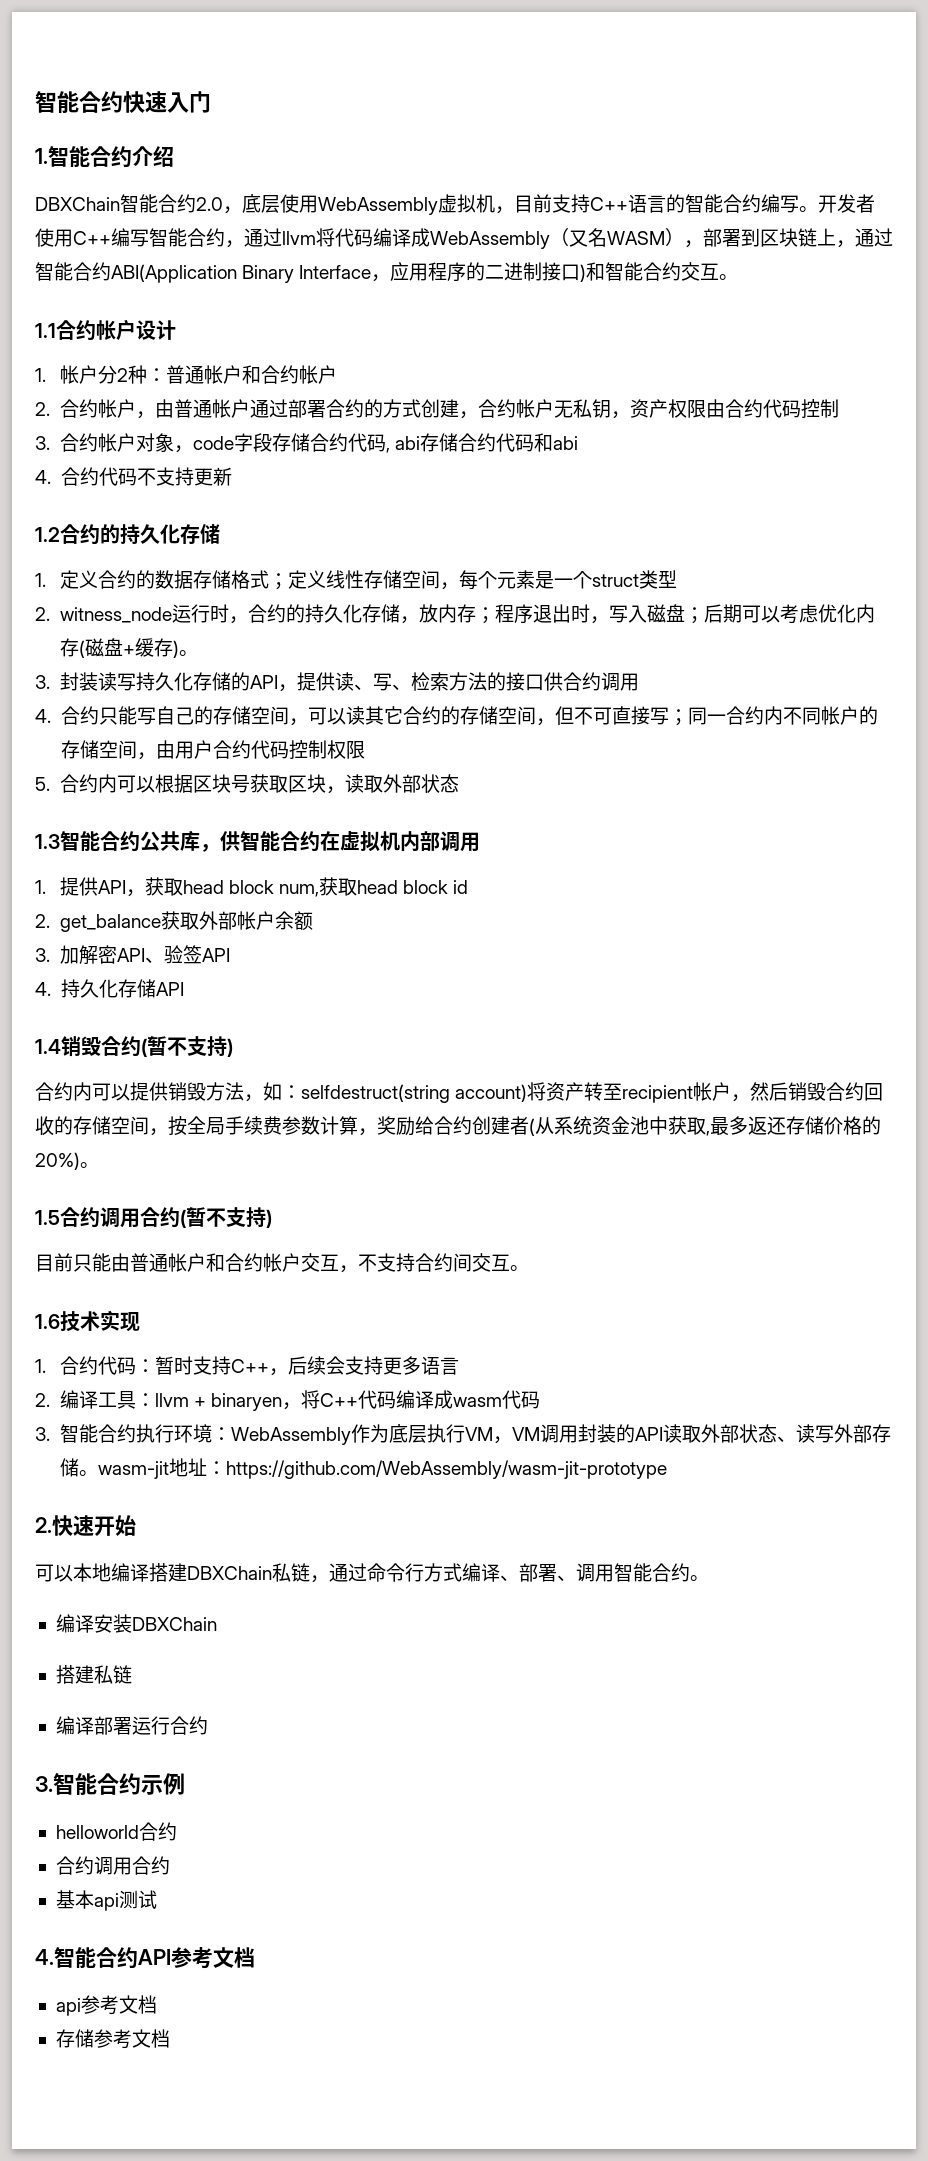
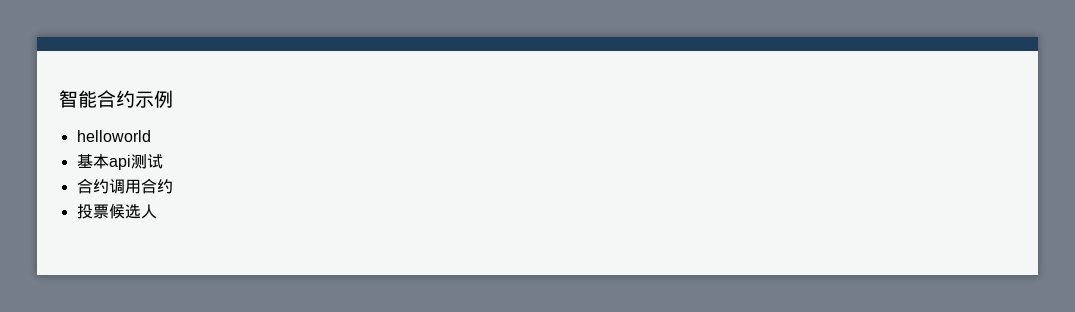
[35,91,211,113] [35,146,174,168] [35,194,875,215] [35,228,893,249] [35,262,739,283] [35,319,176,341] [35,365,337,384] [35,399,839,419] [35,433,578,453] [35,467,232,486] [35,524,220,545] [35,570,677,590] [35,604,875,624] [59,638,198,658] [35,672,639,692] [35,706,878,726] [60,740,365,760] [35,774,459,794] [35,831,480,852] [35,877,469,897] [35,911,313,932] [35,945,230,965] [35,979,184,998] [35,1036,233,1057] [35,1082,884,1103] [35,1116,881,1136] [35,1152,99,1170] [35,1207,272,1228] [35,1253,529,1273] [35,1310,140,1332] [35,1356,459,1376] [35,1390,540,1411] [35,1424,891,1445] [59,1458,667,1479] [35,1515,136,1536] [35,1563,709,1583] [55,1614,217,1633] [55,1665,132,1684] [55,1716,208,1735] [35,1773,141,1795] 智能合约快速入门 // 1.智能合约介绍 // DBXChain智能合约2.0，底层使用WebAssembly虚拟机，目前支持C++语言的智能合约编写。开发者使用C++编写智能合约，通过llvm将代码编译成WebAssembly（又名WASM），部署到区块链上，通过智能合约ABI(Application Binary Interface，应用程序的二进制接口)和智能合约交互。 // 1.1合约帐户设计 // 1.帐户分2种：普通帐户和合约帐户 // 2.合约帐户，由普通帐户通过部署合约的方式创建，合约帐户无私钥，资产权限由合约代码控制 // 3.合约帐户对象，code字段存储合约代码, abi存储合约代码和abi // 4.合约代码不支持更新 // 1.2合约的持久化存储 // 1.定义合约的数据存储格式；定义线性存储空间，每个元素是一个struct类型 // 2. witness_node运行时，合约的持久化存储，放内存；程序退出时，写入磁盘；后期可以考虑优化内存(磁盘+缓存)。 // 3.封装读写持久化存储的API，提供读、写、检索方法的接口供合约调用 // 4.合约只能写自己的存储空间，可以读其它合约的存储空间，但不可直接写；同一合约内不同帐户的存储空间，由用户合约代码控制权限 // 5.合约内可以根据区块号获取区块，读取外部状态 // 1.3智能合约公共库，供智能合约在虚拟机内部调用 // 1.提供API，获取head block num,获取head block id // 2. get_balance获取外部帐户余额 // 3.加解密API、验签API // 4.持久化存储API // 1.4销毁合约(暂不支持) // 合约内可以提供销毁方法，如：selfdestruct(string account)将资产转至recipient帐户，然后销毁合约回收的存储空间，按全局手续费参数计算，奖励给合约创建者(从系统资金池中获取,最多返还存储价格的20%)。 // 1.5合约调用合约(暂不支持) // 目前只能由普通帐户和合约帐户交互，不支持合约间交互。 // 1.6技术实现 // 1.合约代码：暂时支持C++，后续会支持更多语言 // 2.编译工具：llvm + binaryen，将C++代码编译成wasm代码 // 3.智能合约执行环境：WebAssembly作为底层执行VM，VM调用封装的API读取外部状态、读写外部存储。wasm-jit地址：https://github.com/WebAssembly/wasm-jit-prototype // 2.快速开始 // 可以本地编译搭建DBXChain私链，通过命令行方式编译、部署、调用智能合约。 // 编译安装DBXChain // 搭建私链 // 编译部署运行合约 // 3.智能合约 -> [59,90,135,108] 智能合约
[138,1822,177,1841] 合约 -> [76,154,163,170] // 基本api测试
[55,1890,157,1911] [35,1947,255,1969] [55,1995,157,2016] [55,2029,170,2049] 基本api测试 // 4.智能合约API参考文档 // api参考文档 // 存储参考文档 -> [76,203,157,219] 投票候选人

